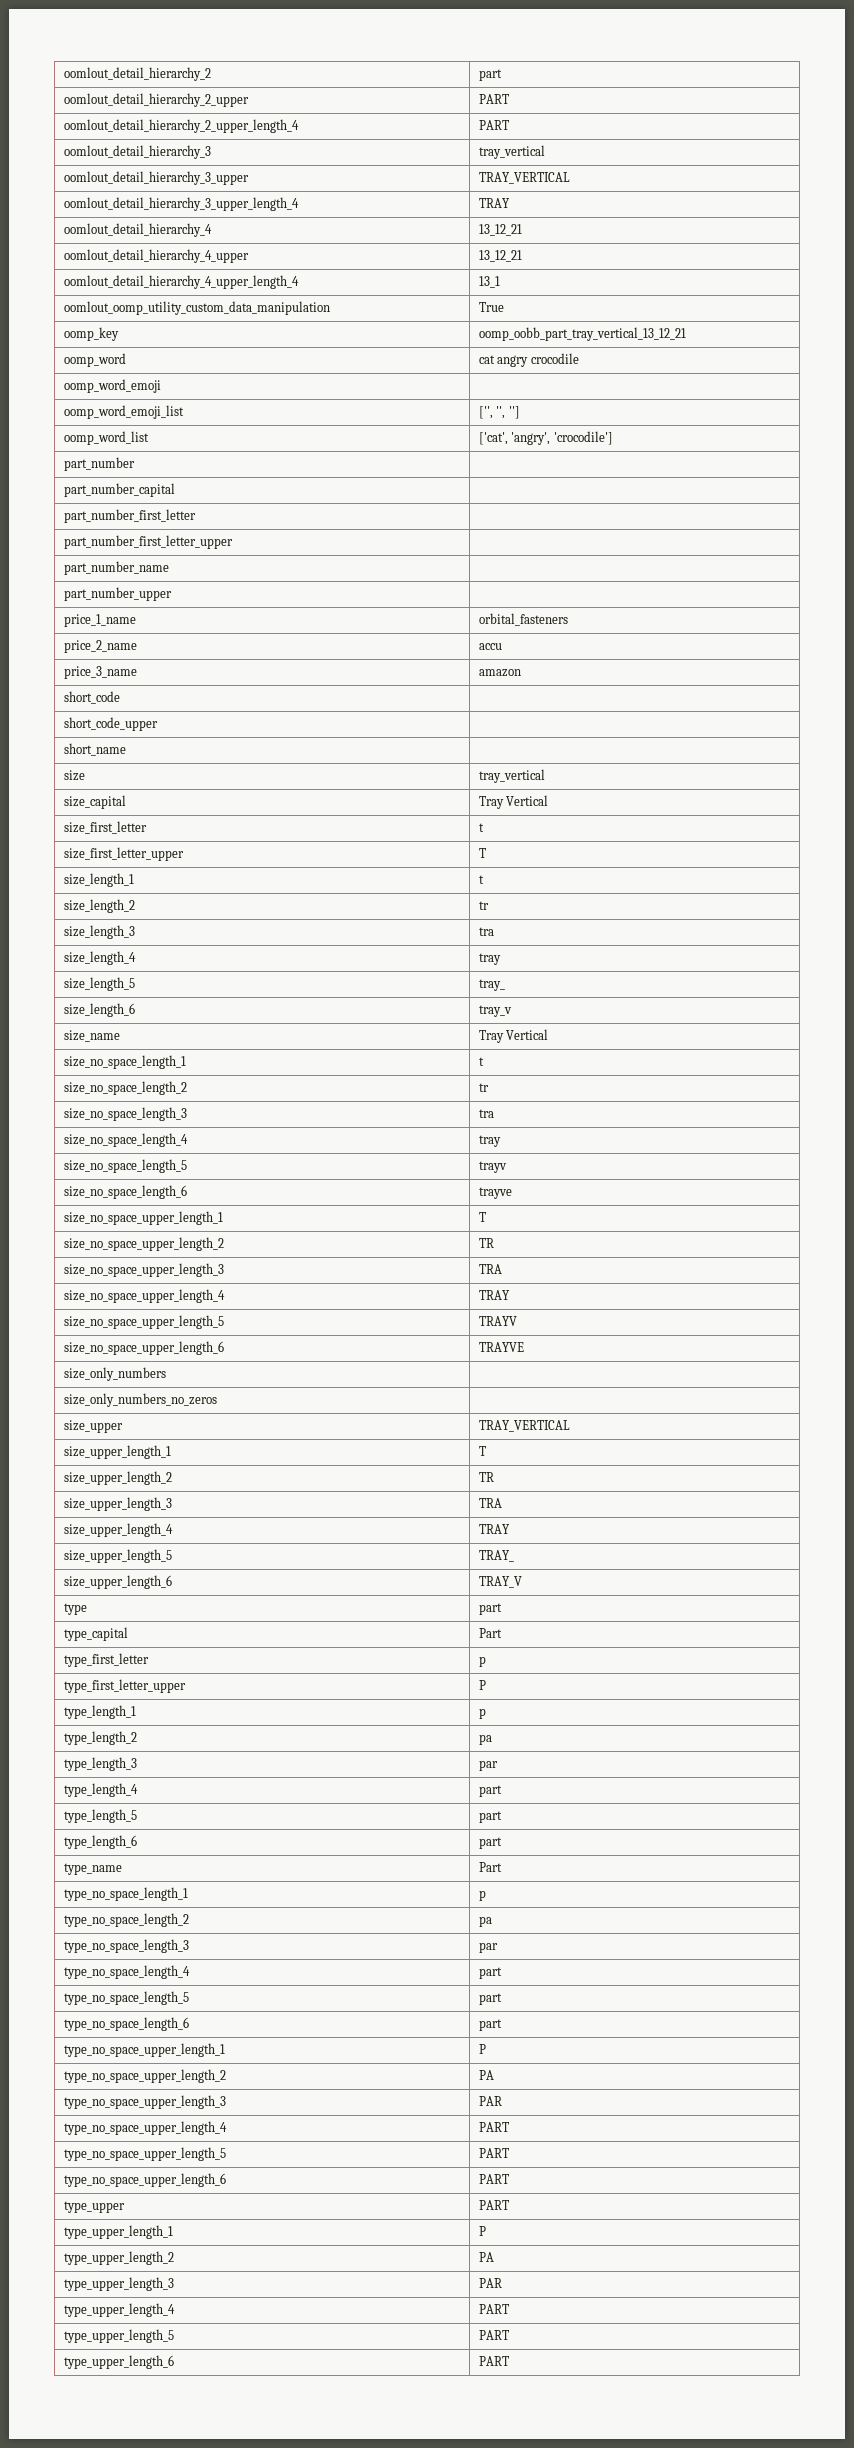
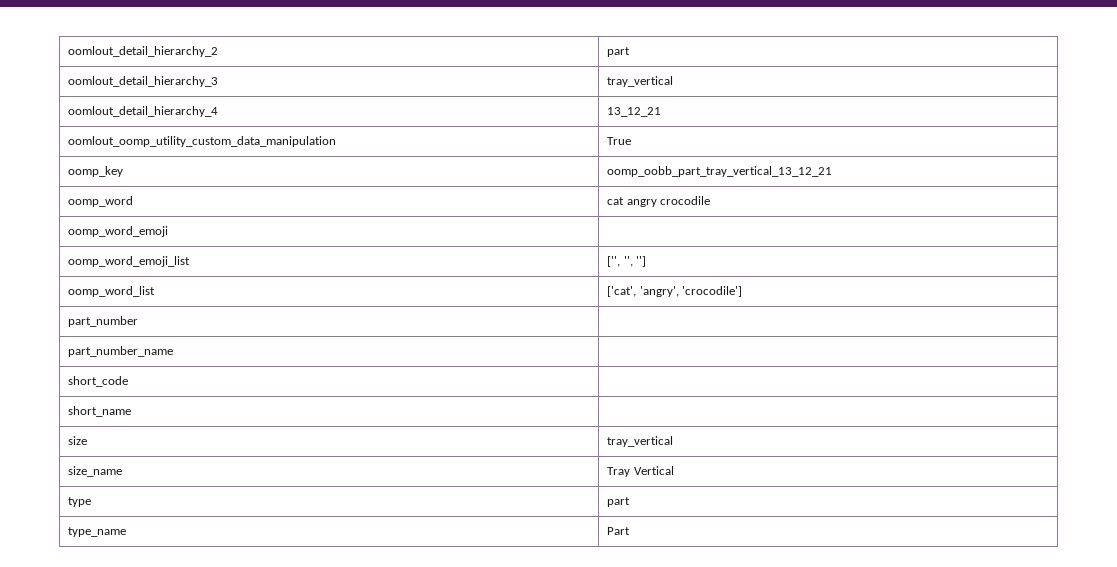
[63,93,249,107] [478,94,509,104] [63,119,299,133] [478,120,509,130] [63,145,211,159] [478,145,545,159] [63,171,249,185] [478,172,570,184] [63,197,299,211] [478,198,510,208] [63,223,212,237] [478,224,522,236] [63,249,249,263] [478,250,522,262] [63,275,299,289] [478,276,500,288] oomlout_detail_hierarchy_2_upper | PART // oomlout_detail_hierarchy_2_upper_length_4 | PART // oomlout_detail_hierarchy_3 | tray_vertical // oomlout_detail_hierarchy_3_upper | TRAY_VERTICAL // oomlout_detail_hierarchy_3_upper_length_4 | TRAY // oomlout_detail_hierarchy_4 | 13_12_21 // oomlout_detail_hierarchy_4_upper | 13_12_21 // oomlout_detail_hierarchy_4_upper_length_4 | 13_1 -> [68,76,219,87] [607,76,674,87] [68,106,219,117] [607,107,662,117] oomlout_detail_hierarchy_3 | tray_vertical // oomlout_detail_hierarchy_4 | 13_12_21
[63,483,175,497] [63,509,196,523] [63,535,233,549] [63,561,169,575] [63,587,172,601] [63,614,136,627] [478,613,568,626] [63,640,137,653] [478,643,502,650] [63,666,137,679] [478,669,521,677] part_number_capital | // part_number_first_letter | // part_number_first_letter_upper | // part_number_name | // part_number_upper | // price_1_name | orbital_fasteners // price_2_name | accu // price_3_name | amazon -> [68,346,174,357] part_number_name |
[63,717,158,731] // short_code_upper | -> (129, 381) none
[63,795,126,809] [478,795,549,809] [63,821,147,834] [478,823,484,832] [63,847,184,861] [478,848,486,858] [63,873,134,887] [478,875,484,884] [63,899,135,913] [478,901,489,910] [63,925,135,939] [478,927,494,936] [63,951,136,965] [478,953,501,965] [63,977,135,991] [478,979,505,991] [63,1003,135,1017] [478,1005,512,1017] [63,1030,120,1042] [478,1029,549,1043] [63,1055,186,1069] [478,1057,484,1066] [63,1081,187,1095] [478,1083,489,1092] [63,1107,187,1121] [478,1109,494,1118] [63,1133,188,1147] [478,1135,501,1147] [63,1159,187,1173] [478,1161,507,1173] [63,1185,187,1199] [478,1187,512,1199] [63,1211,223,1225] [478,1212,486,1222] [63,1237,224,1251] [478,1238,494,1248] [63,1263,224,1277] [478,1264,502,1274] [63,1289,225,1303] [478,1290,510,1300] [63,1315,224,1329] [478,1316,517,1326] [63,1341,224,1355] [478,1342,524,1352] [63,1367,166,1381] [63,1393,217,1407] [63,1420,123,1433] [478,1420,570,1432] [63,1445,171,1459] [478,1446,486,1456] [63,1471,172,1485] [478,1472,494,1482] [63,1497,172,1511] [478,1498,502,1508] [63,1523,173,1537] [478,1524,510,1534] [63,1549,172,1563] [478,1550,514,1562] [63,1575,172,1589] [478,1576,522,1588] [63,1603,87,1615] [478,1603,502,1615] [63,1627,128,1641] [478,1628,502,1638] [63,1653,149,1667] [478,1656,486,1667] [63,1679,186,1693] [478,1680,486,1690] [63,1705,136,1719] [478,1708,486,1719] [63,1731,137,1745] [478,1734,492,1745] [63,1757,137,1771] [478,1760,498,1771] [63,1783,138,1797] [478,1785,502,1797] [63,1809,137,1823] [478,1811,502,1823] [63,1835,137,1849] [478,1837,502,1849] [63,1863,122,1875] [478,1862,502,1872] [63,1887,188,1901] [478,1890,486,1901] [63,1913,189,1927] [478,1916,492,1927] [63,1939,189,1953] [478,1942,498,1953] [63,1965,190,1979] [478,1967,502,1979] [63,1991,189,2005] [478,1993,502,2005] [63,2017,189,2031] [478,2019,502,2031] [63,2043,225,2057] [478,2044,486,2054] [63,2069,226,2083] [478,2070,494,2080] [63,2095,226,2109] [478,2096,502,2106] [63,2121,227,2135] [478,2122,509,2132] [63,2147,226,2161] [478,2148,509,2158] [63,2173,226,2187] [478,2174,509,2184] [63,2201,125,2213] [478,2200,509,2210] [63,2225,173,2239] [478,2226,486,2236] [63,2251,174,2265] [478,2252,494,2262] [63,2277,174,2291] [478,2278,502,2288] [63,2303,175,2317] [478,2304,509,2314] [63,2329,174,2343] [478,2330,509,2340] [63,2355,174,2369] [478,2356,509,2366] size_capital | Tray Vertical // size_first_letter | t // size_first_letter_upper | T // size_length_1 | t // size_length_2 | tr // size_length_3 | tra // size_length_4 | tray // size_length_5 | tray_ // size_length_6 | tray_v // size_name | Tray Vertical // size_no_space_length_1 | t // size_no_space_length_2 | tr // size_no_space_length_3 | tra // size_no_space_length_4 | tray // size_no_space_length_5 | trayv // size_no_space_length_6 | trayve // size_no_space_upper_length_1 | T // size_no_space_upper_length_2 | TR // size_no_space_upper_length_3 | TRA // size_no_space_upper_length_4 | TRAY // size_no_space_upper_length_5 | TRAYV // size_no_space_upper_length_6 | TRAYVE // size_only_numbers | // size_only_numbers_no_zeros | // size_upper | TRAY_VERTICAL // size_upper_length_1 | T // size_upper_length_2 | TR // size_upper_length_3 | TRA // size_upper_length_4 | TRAY // size_upper_length_5 | TRAY_ // size_upper_length_6 | TRAY_V // type | part // type_capital | Part // type_first_letter | p // type_first_letter_upper | P // type_length_1 | p // type_length_2 | pa // type_length_3 | par // type_length_4 | part // type_length_5 | part // type_length_6 | part // type_name | Part // type_no_space_length_1 | p // type_no_space_length_2 | pa // type_no_space_length_3 | par // type_no_space_length_4 | part // type_no_space_length_5 | part // type_no_space_length_6 | part // type_no_space_upper_length_1 | P // type_no_space_upper_length_2 | PA // type_no_space_upper_length_3 | PAR // type_no_space_upper_length_4 | PART // type_no_space_upper_length_5 | PART // type_no_space_upper_length_6 | PART // type_upper | PART // type_upper_length_1 | P // type_upper_length_2 | PA // type_upper_length_3 | PAR // type_upper_length_4 | PART // type_upper_length_5 | PART // type_upper_length_6 | PART -> [68,466,123,477] [607,466,674,477] [68,497,92,507] [607,497,631,507] [68,527,127,537] [607,527,631,535] size_name | Tray Vertical // type | part // type_name | Part

